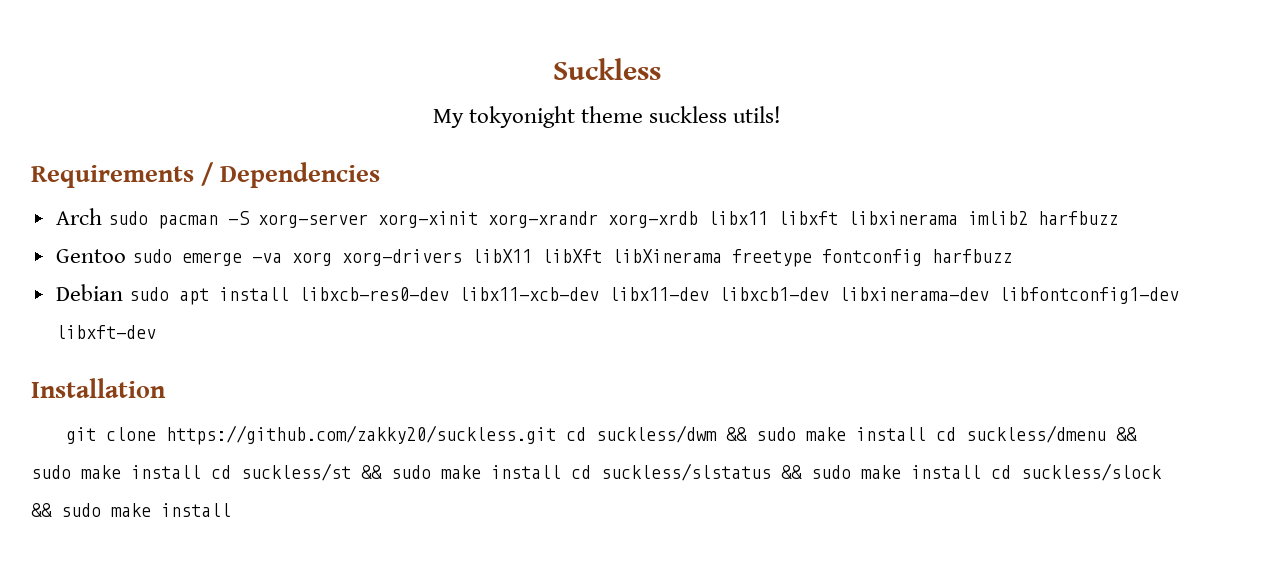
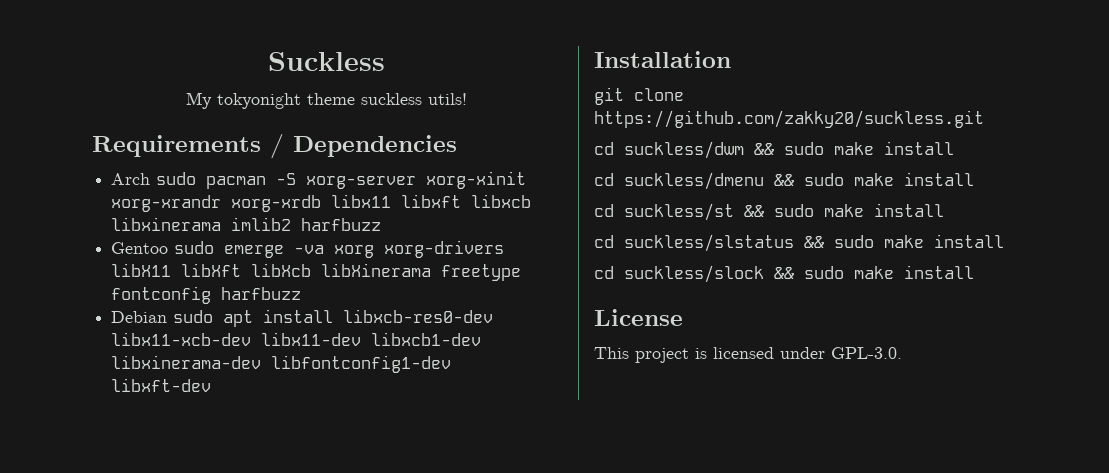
(838, 218) none -> [471,194,532,208] libxcb
(602, 256) none -> [251,263,312,277] libXcb
(557, 435) none -> (984, 119) //
(927, 434) none -> (954, 148) //
(201, 472) none -> (974, 179) //
(561, 472) none -> (944, 210) //
(981, 472) none -> (1004, 241) //
(231, 510) none -> [594,309,683,326] [594,347,902,363] // License // This project is licensed under GPL-3.0.

